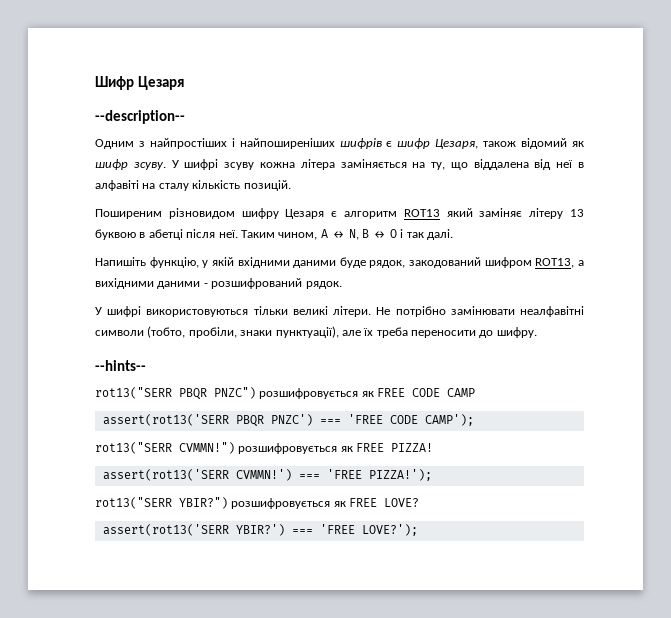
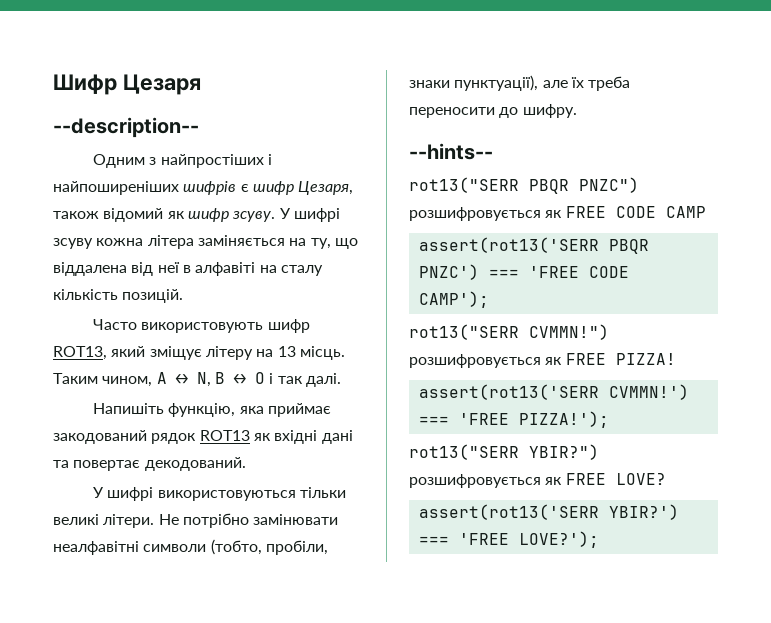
[95,208,585,219] [95,229,238,240] Поширеним різновидом шифру Цезаря є алгоритм ROT13 який заміняє літеру 13 буквою в абетці після неї. -> [93,319,310,333] [53,346,345,360] Часто використовують шифр ROT13, який зміщує літеру на 13 місць.
[202,257,584,268] [95,278,342,289] у якій вхідними даними буде рядок, закодований шифром ROT13, а вихідними даними - розшифрований рядок. -> [239,403,332,417] [53,430,353,444] [53,457,246,471] яка приймає закодований рядок ROT13 як вхідні дані та повертає декодований.

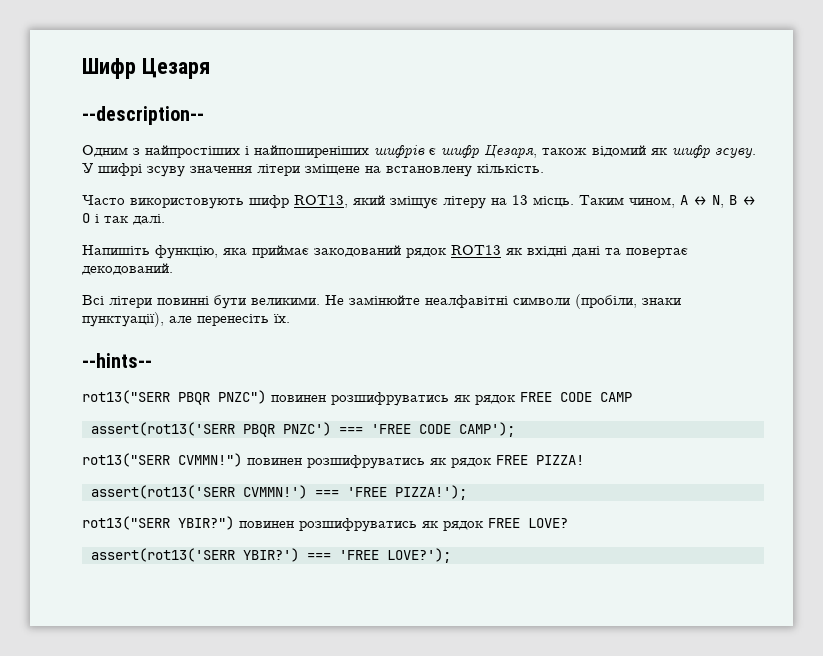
[96,235,358,249] [53,262,323,276] [53,289,184,303] кожна літера заміняється на ту, що віддалена від неї в алфавіті на сталу кількість позицій. -> [190,164,544,177] значення літери зміщене на встановлену кількість.
[93,487,347,501] [53,513,339,528] [53,539,328,555] [409,75,631,91] [409,104,577,118] У шифрі використовуються тільки великі літери. Не потрібно замінювати неалфавітні символи (тобто, пробіли, знаки пунктуації), але їх треба переносити до шифру. -> [82,294,681,309] [82,312,290,327] Всі літери повинні бути великими. Не замінюйте неалфавітні символи (пробіли, знаки пунктуації), але перенесіть їх.
[409,207,563,221] розшифровується як -> [271,392,516,406] повинен розшифруватись як рядок
[409,354,563,368] розшифровується як -> [247,455,492,469] повинен розшифруватись як рядок
[409,474,563,488] розшифровується як -> [239,518,484,532] повинен розшифруватись як рядок

